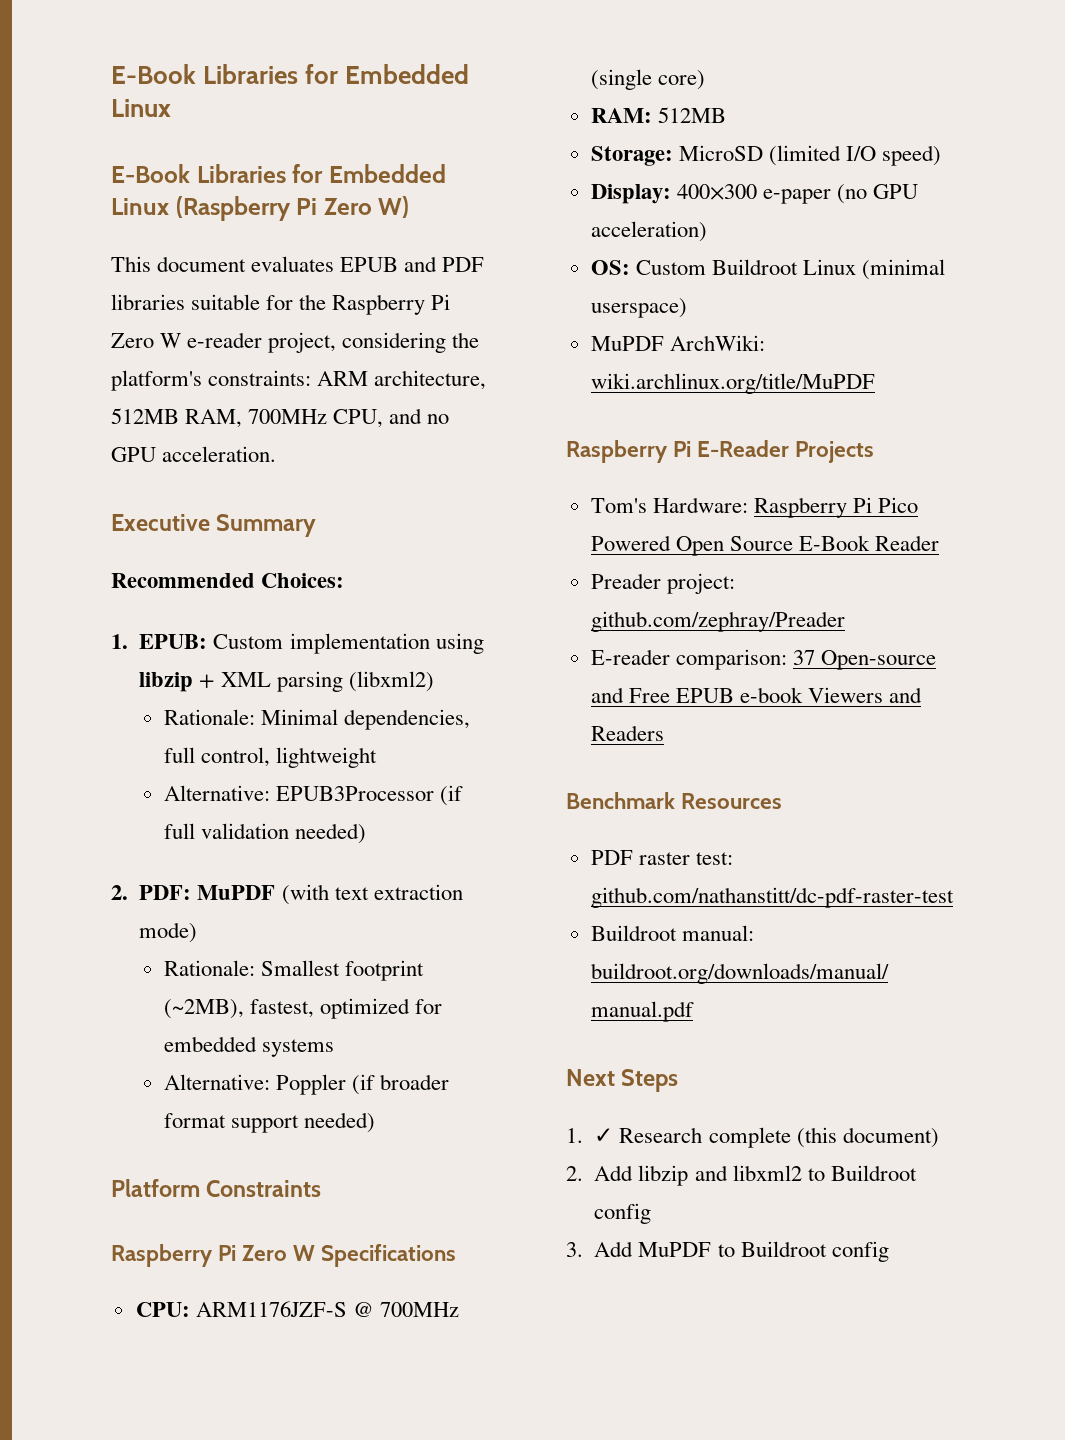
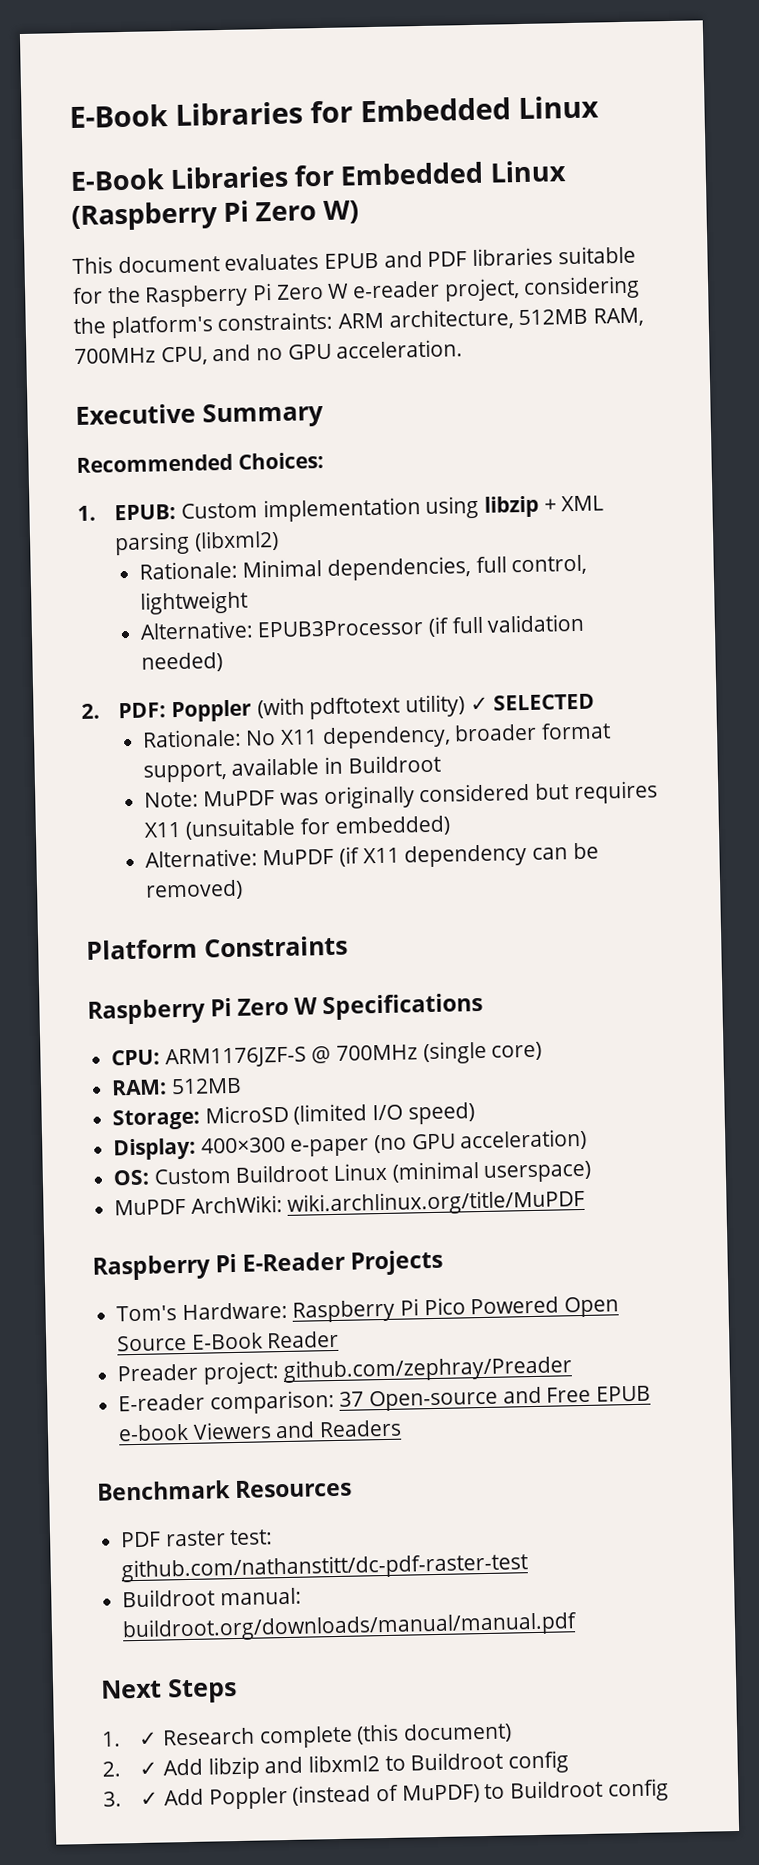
[197,884,463,905] [139,922,198,943] [164,960,425,981] [164,998,443,1019] [164,1036,335,1057] [164,1074,450,1095] [164,1112,376,1133] MuPDF (with text extraction mode) // Rationale: Smallest footprint (~2MB), fastest, optimized for embedded systems // Alternative: Poppler (if broader format support needed) -> [171,693,596,723] [141,722,611,750] [142,754,441,783] [143,780,658,810] [143,815,451,840] [144,842,599,868] [144,879,243,901] Poppler (with pdftotext utility) ✓ SELECTED // Rationale: No X11 dependency, broader format support, available in Buildroot // Note: MuPDF was originally considered but requires X11 (unsuitable for embedded) // Alternative: MuPDF (if X11 dependency can be removed)
(583, 1173) none -> [139,1761,159,1776] ✓
[594,1241,712,1257] Add MuPDF -> [140,1784,480,1810] ✓ Add Poppler (instead of MuPDF)

